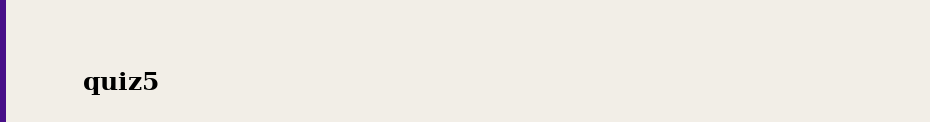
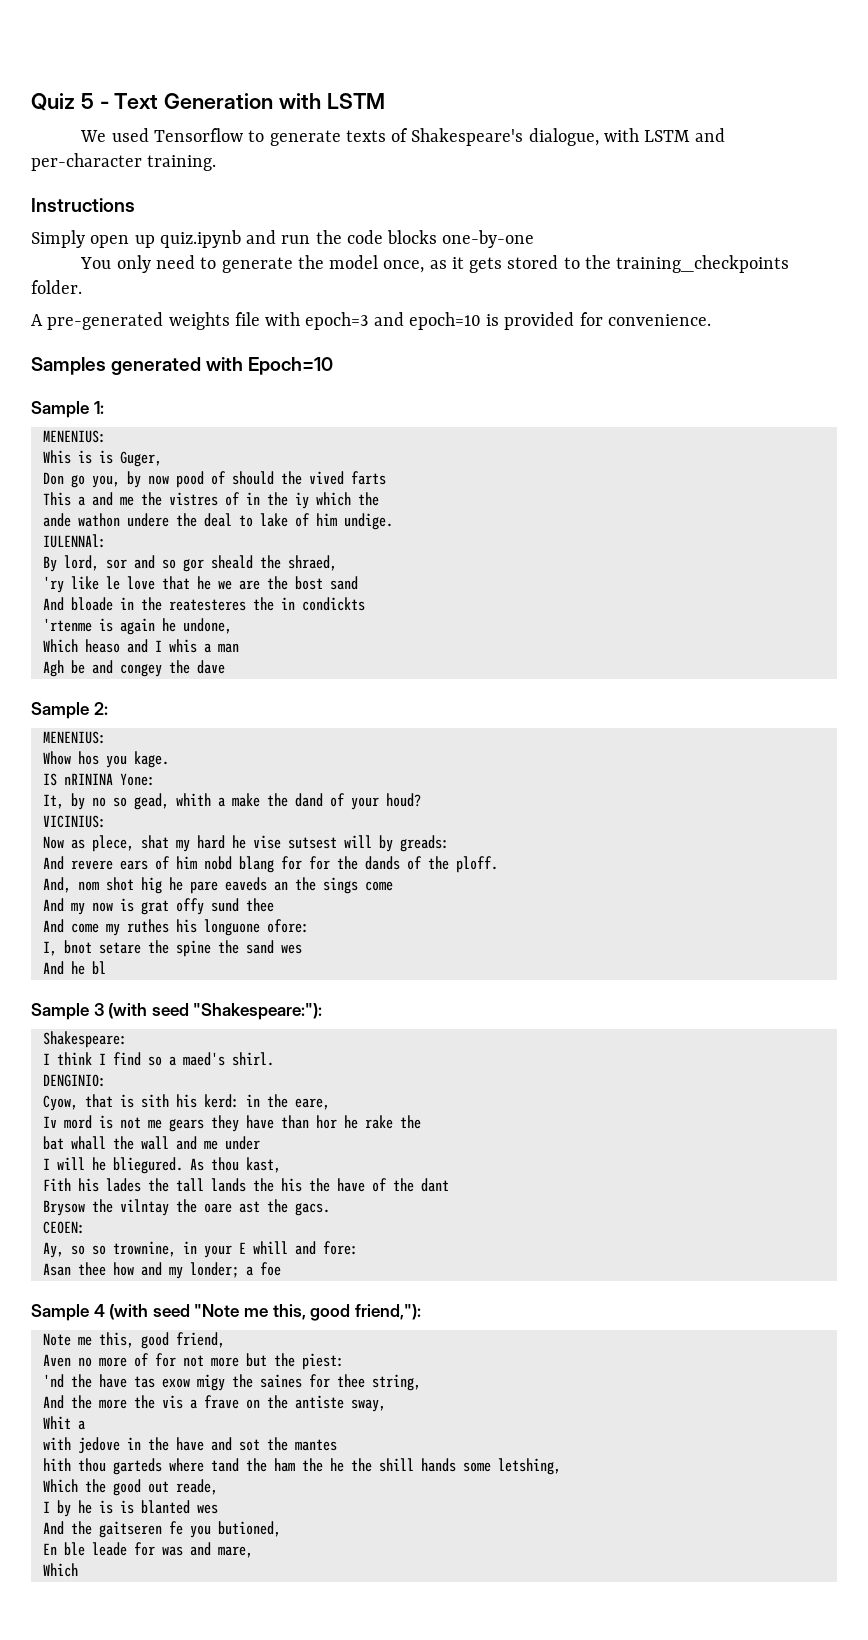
[83,72,159,95] quiz5 -> [31,93,385,111] [80,128,726,146] [31,153,217,171] [31,198,135,212] [31,230,535,248] [80,255,790,273] [31,280,82,294] [31,312,711,330] [31,357,334,375] [31,401,104,418] [42,430,106,443] [42,450,162,467] [42,471,386,488] [42,492,379,509] [42,513,393,530] [42,534,106,548] [42,555,337,572] [42,576,358,593] [42,597,365,611] [42,618,232,635] [42,639,239,653] [42,660,225,677] [31,702,108,719] [42,731,106,744] [42,751,169,768] [42,773,155,786] [42,793,421,810] [42,815,106,828] [42,835,449,852] [42,856,498,873] [42,877,393,894] [42,898,274,915] [42,919,309,936] [42,940,302,957] [42,961,106,975] [31,1003,323,1020] [42,1031,127,1048] [42,1052,274,1066] [42,1074,106,1087] [42,1094,330,1111] [42,1115,421,1132] [42,1136,260,1150] [42,1157,281,1174] [42,1178,449,1192] [42,1199,330,1216] [42,1221,85,1234] [42,1241,358,1258] [42,1262,281,1279] [31,1304,421,1321] [42,1332,225,1349] [42,1353,344,1370] [42,1374,421,1391] [42,1395,386,1412] [42,1416,85,1430] [42,1437,337,1454] [42,1458,561,1475] [42,1479,218,1496] [42,1500,218,1517] [42,1521,281,1538] [42,1542,253,1558] [42,1563,78,1577] Quiz 5 - Text Generation with LSTM // We used Tensorflow to generate texts of Shakespeare's dialogue, with LSTM and per-character training. // Instructions // Simply open up quiz.ipynb and run the code blocks one-by-one // You only need to generate the model once, as it gets stored to the training_checkpoints folder. // A pre-generated weights file with epoch=3 and epoch=10 is provided for convenience. // Samples generated with Epoch=10 // Sample 1: // MENENIUS: // Whis is is Guger, // Don go you, by now pood of should the vived farts // This a and me the vistres of in the iy which the // ande wathon undere the deal to lake of him undige. // IULENNAl: // By lord, sor and so gor sheald the shraed, // 'ry like le love that he we are the bost sand // And bloade in the reatesteres the in condickts // 'rtenme is again he undone, // Which heaso and I whis a man // Agh be and congey the dave // Sample 2: // MENENIUS: // Whow hos you kage. // IS nRININA Yone: // It, by no so gead, whith a make the dand of your houd? // VICINIUS: // Now as plece, shat my hard he vise sutsest will by greads: // And revere ears of him nobd blang for for the dands of the ploff. // And, nom shot hig he pare eaveds an the sings come // And my now is grat offy sund thee // And come my ruthes his longuone ofore: // I, bnot setare the spine the sand wes // And he bl // Sample 3 (with seed "Shakespeare:"): // Shakespeare: // I think I find so a maed's shirl. // DENGINIO: // Cyow, that is sith his kerd: in the eare, // Iv mord is not me gears they have than hor he rake the // bat whall the wall and me under // I will he bliegured. As thou kast, // Fith his lades the tall lands the his the have of the dant // Brysow the vilntay the oare ast the gacs. // CEOEN: // Ay, so so trownine, in your E whill and fore: // Asan thee how and my londer; a foe // Sample 4 (with seed "Note me this, good friend,"): // Note me this, good friend, // Aven no more of for not more but the piest: // 'nd the have tas exow migy the saines for thee string, // And the more the vis a frave on the antiste sway, // Whit a // with jedove in the have and sot the mantes // hith thou garteds where tand the ham the he the shill hands some letshing, // Which the good out reade, // I by he is is blanted wes // And the gaitseren fe you butioned, // En ble leade for was and mare, // Which

